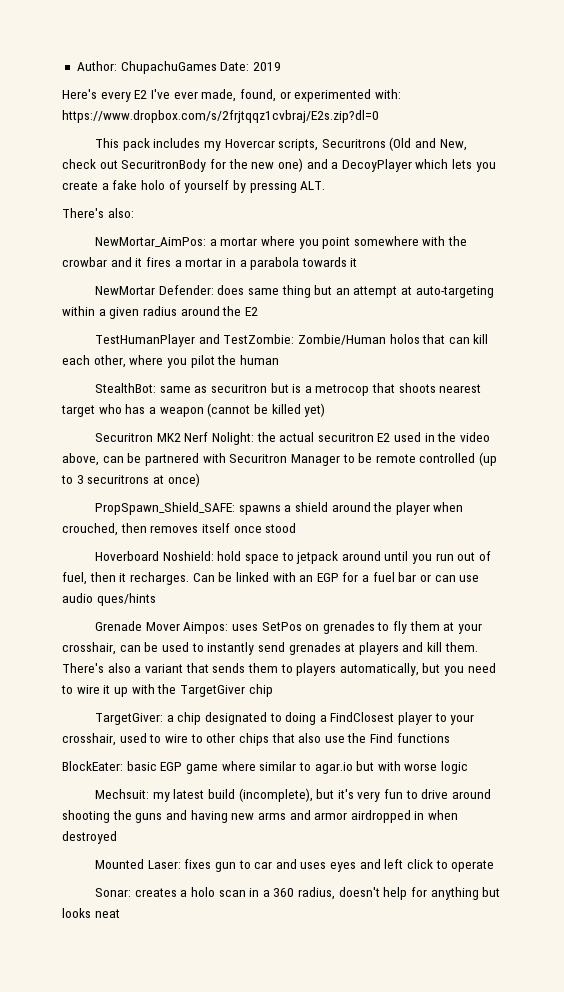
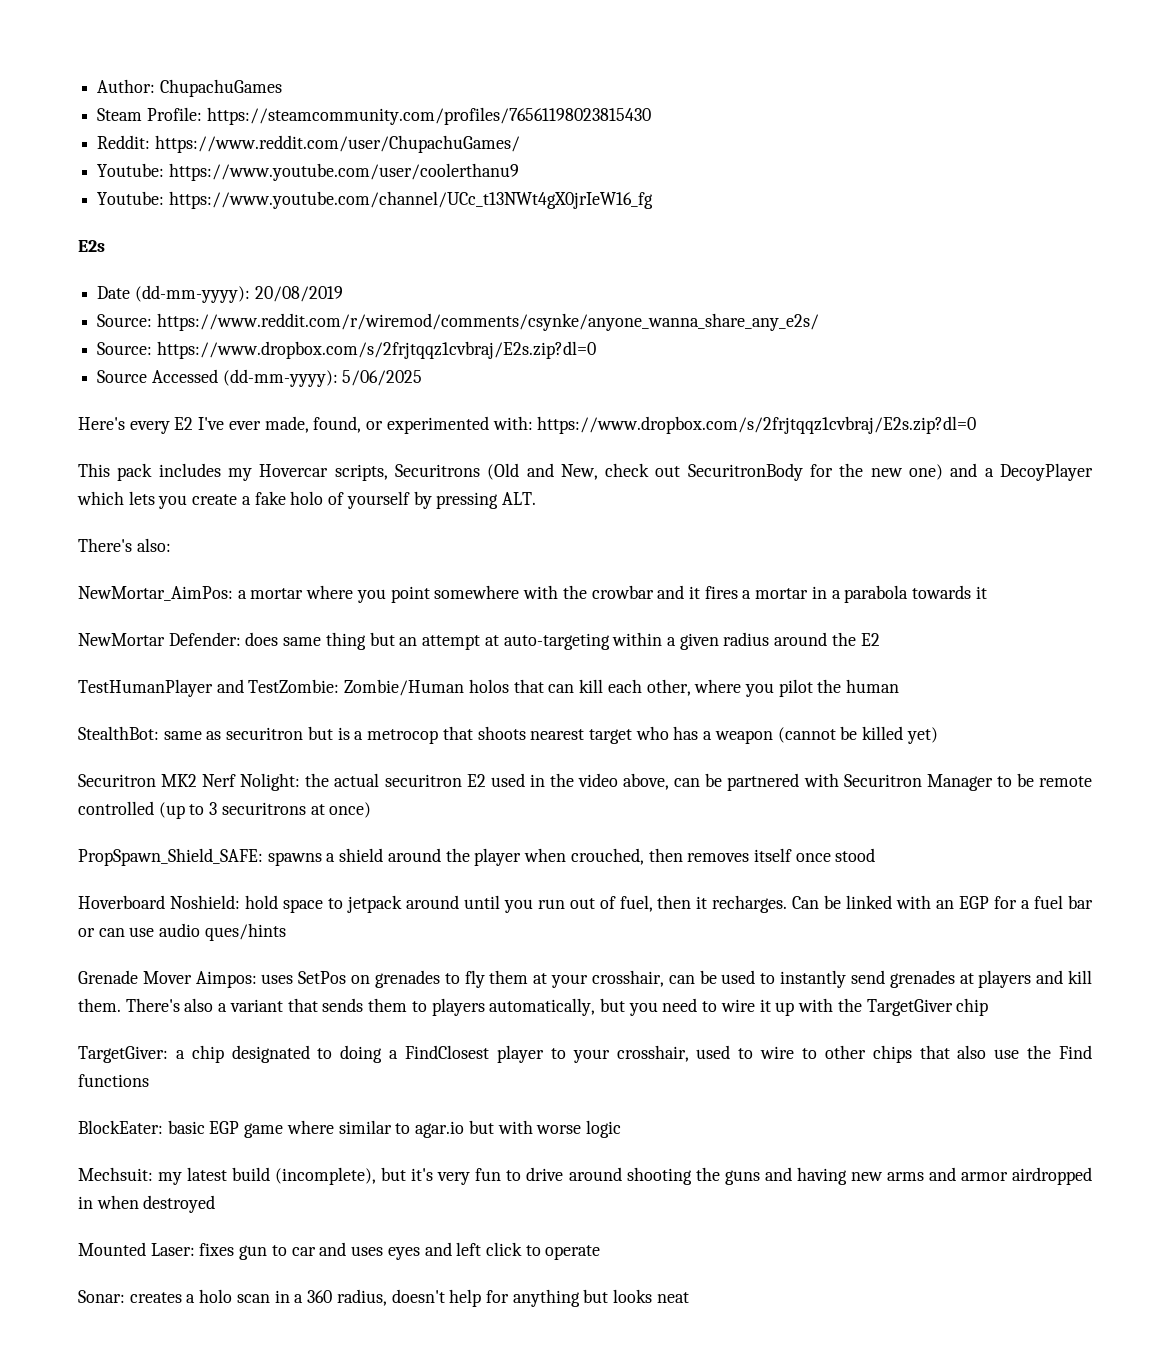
[220,62,281,71] Date: 2019 -> [97,107,651,125] [97,135,520,153] [97,163,519,181] [97,191,653,209] [78,240,105,252] [97,285,343,303] [97,313,819,331] [97,341,596,359] [97,369,423,387] // Steam Profile: https://steamcommunity.com/profiles/76561198023815430 // Reddit: https://www.reddit.com/user/ChupachuGames/ // Youtube: https://www.youtube.com/user/coolerthanu9 // Youtube: https://www.youtube.com/channel/UCc_t13NWt4gX0jrIeW16_fg // E2s // Date (dd-mm-yyyy): 20/08/2019 // Source: https://www.reddit.com/r/wiremod/comments/csynke/anyone_wanna_share_any_e2s/ // Source: https://www.dropbox.com/s/2frjtqqz1cvbraj/E2s.zip?dl=0 // Source Accessed (dd-mm-yyyy): 5/06/2025

